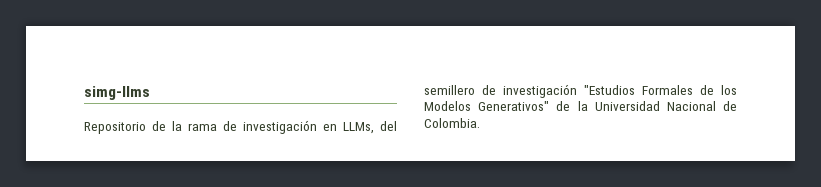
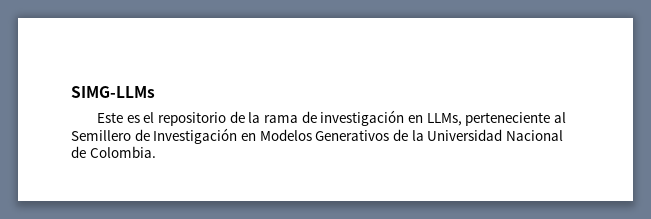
[84,86,150,100] [84,122,146,134] simg-llms // Repositorio -> [71,86,155,98] [97,112,227,126] SIMG-LLMs // Este es el repositorio
[380,121,397,131] [424,84,737,98] [424,101,550,111] del semillero de investigación "Estudios Formales de los Modelos Generativos" -> [465,112,566,126] [71,128,390,144] perteneciente al Semillero de Investigación en Modelos Generativos

